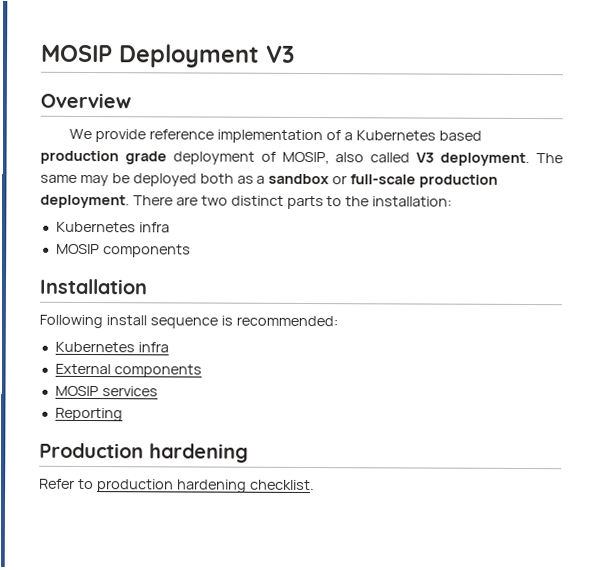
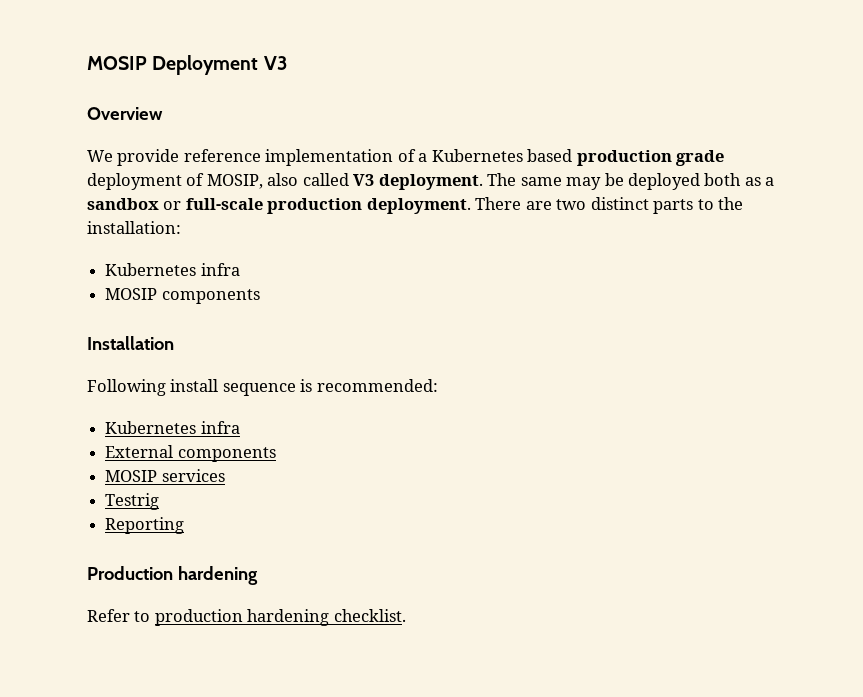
(158, 391) none -> [105,493,160,510] // Testrig

